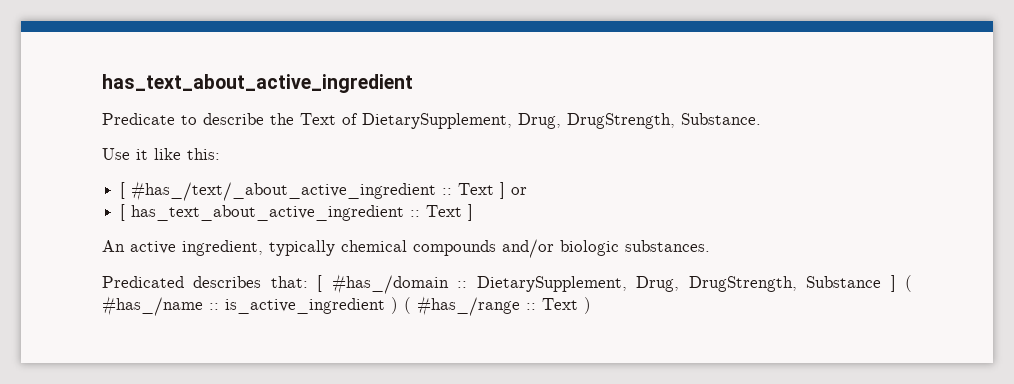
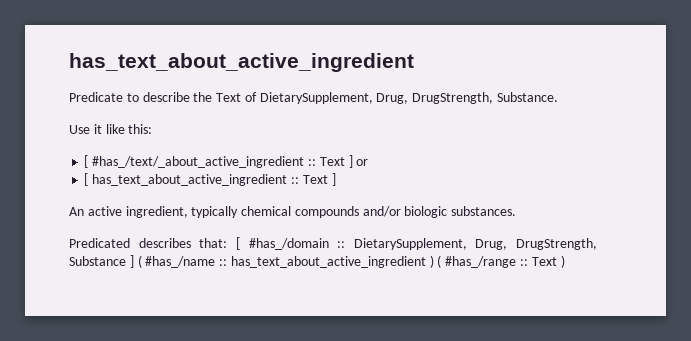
[225,298,385,314] is_active_ingredient -> [230,256,426,268] has_text_about_active_ingredient

